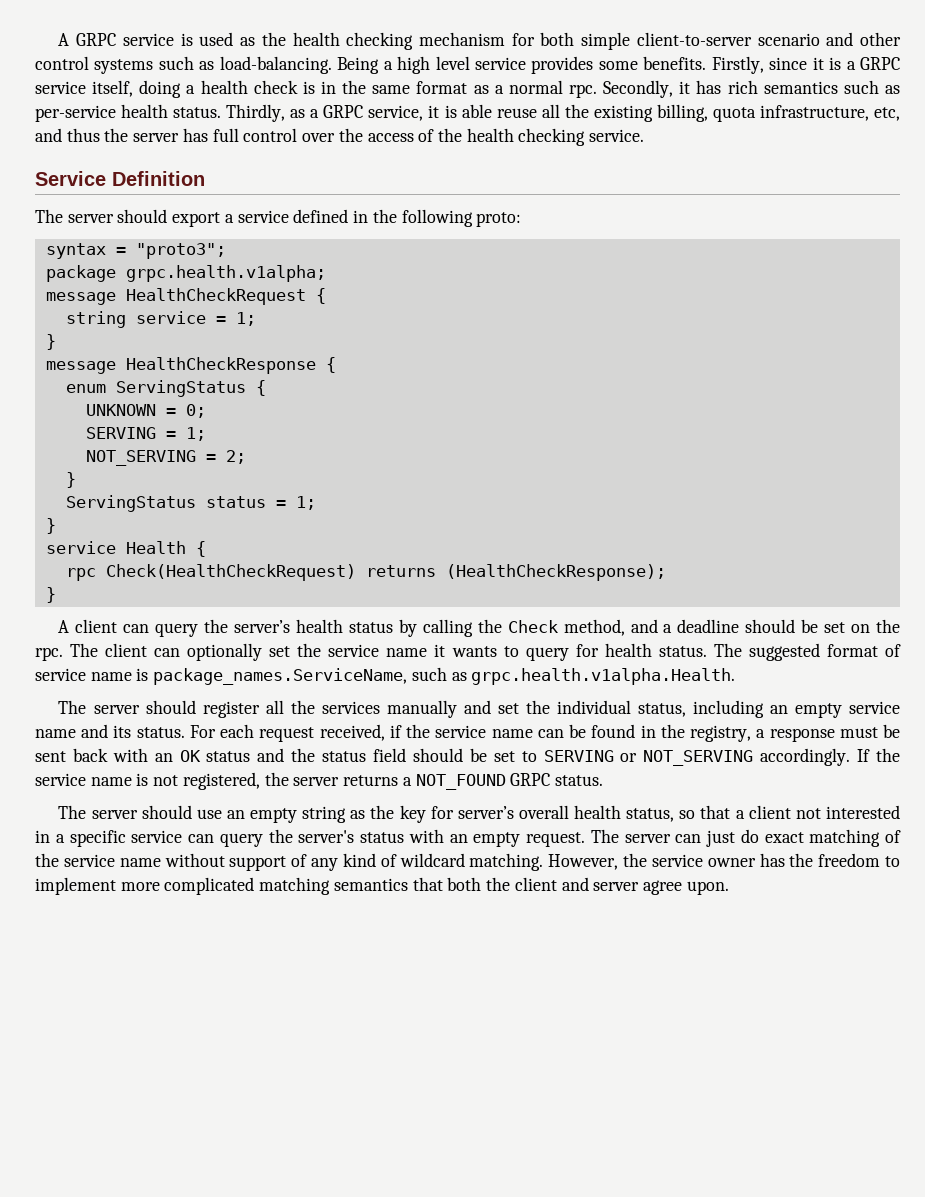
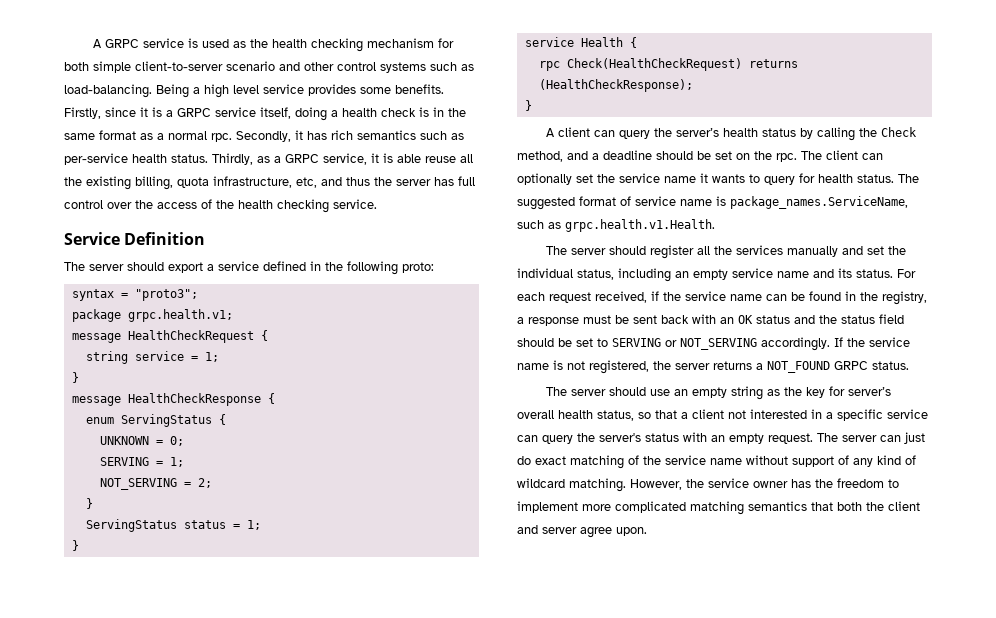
[125,265,326,282] grpc.health.v1alpha; -> [127,309,233,322] grpc.health.v1;
[471,668,736,685] grpc.health.v1alpha.Health. -> [565,219,715,232] grpc.health.v1.Health.

